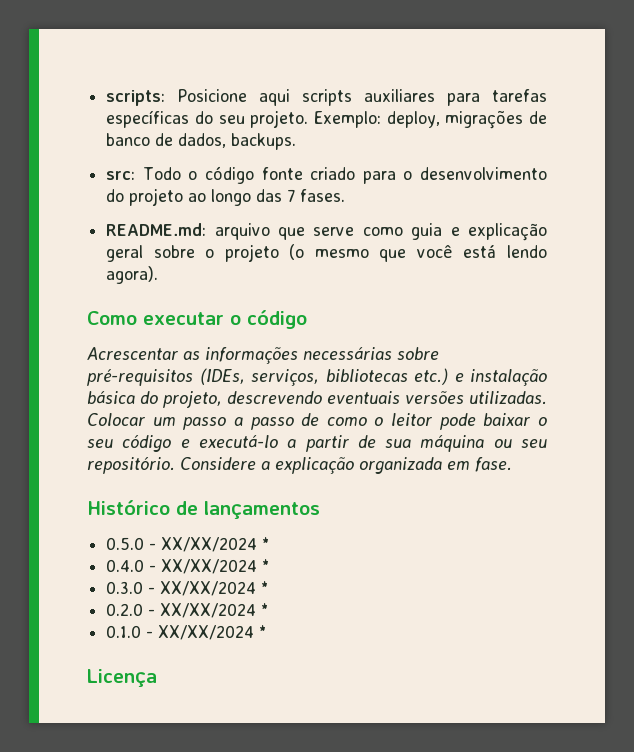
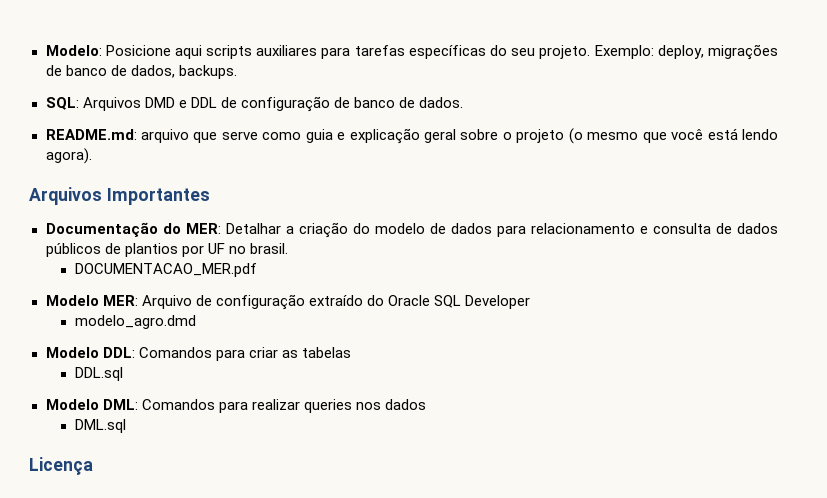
[106,90,166,106] scripts: -> [45,45,102,56] Modelo:
[106,166,547,184] [106,188,346,206] src: Todo o código fonte criado para o desenvolvimento do projeto ao longo das 7 fases. -> [45,96,464,112] SQL: Arquivos DMD e DDL de configuração de banco de dados.
[87,310,307,329] [87,347,439,364] [87,368,547,386] [87,391,547,408] [87,413,547,430] [87,435,547,452] [87,457,512,474] [87,500,320,519] [106,537,271,552] [106,559,271,574] [106,581,270,596] [106,603,270,618] [106,625,268,640] Como executar o código // Acrescentar as informações necessárias sobre pré-requisitos (IDEs, serviços, bibliotecas etc.) e instalação básica do projeto, descrevendo eventuais versões utilizadas. Colocar um passo a passo de como o leitor pode baixar o seu código e executá-lo a partir de sua máquina ou seu repositório. Considere a explicação organizada em fase. // Histórico de lançamentos // 0.5.0 - XX/XX/2024 * // 0.4.0 - XX/XX/2024 * // 0.3.0 - XX/XX/2024 * // 0.2.0 - XX/XX/2024 * // 0.1.0 - XX/XX/2024 * -> [29,187,210,205] [45,222,778,238] [45,243,288,257] [74,263,257,277] [45,294,530,310] [74,315,196,329] [45,347,351,361] [74,367,123,381] [45,399,426,413] [74,419,126,433] Arquivos Importantes // Documentação do MER: Detalhar a criação do modelo de dados para relacionamento e consulta de dados públicos de plantios por UF no brasil. // DOCUMENTACAO_MER.pdf // Modelo MER: Arquivo de configuração extraído do Oracle SQL Developer // modelo_agro.dmd // Modelo DDL: Comandos para criar as tabelas // DDL.sql // Modelo DML: Comandos para realizar queries nos dados // DML.sql

